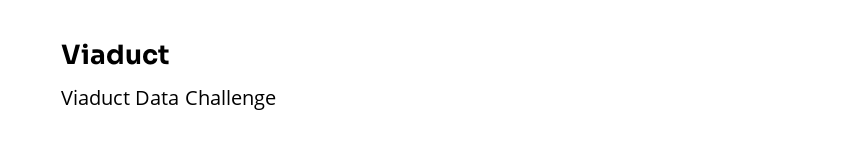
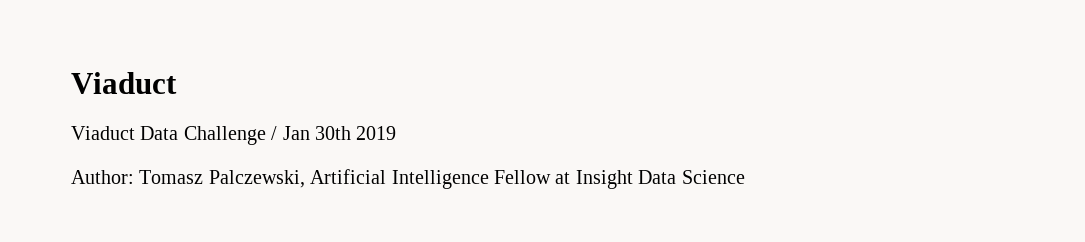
(276, 100) none -> [271,126,397,140] [71,169,745,189] / Jan 30th 2019 // Author: Tomasz Palczewski, Artificial Intelligence Fellow at Insight Data Science

